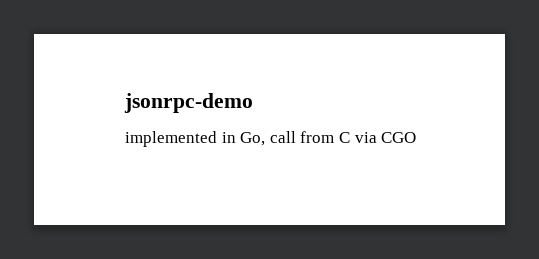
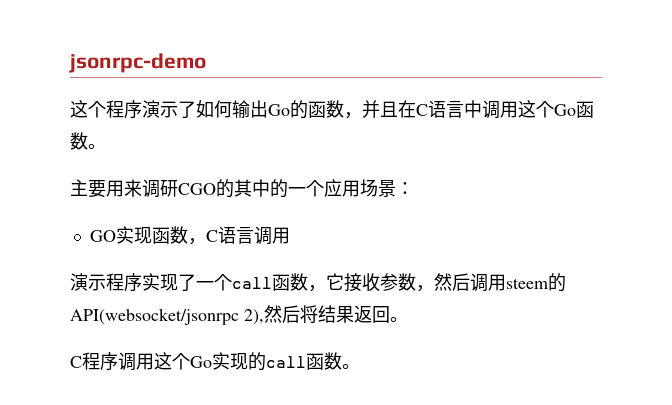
[125,131,417,147] implemented in Go, call from C via CGO -> [70,100,594,119] [70,132,106,150] [70,179,414,198] [89,226,290,245] [70,273,566,292] [70,305,408,325] [70,352,360,371] 这个程序演示了如何输出Go的函数，并且在C语言中调用这个Go函数。 // 主要用来调研CGO的其中的一个应用场景： // GO实现函数，C语言调用 // 演示程序实现了一个call函数，它接收参数，然后调用steem的API(websocket/jsonrpc 2),然后将结果返回。 // C程序调用这个Go实现的call函数。

